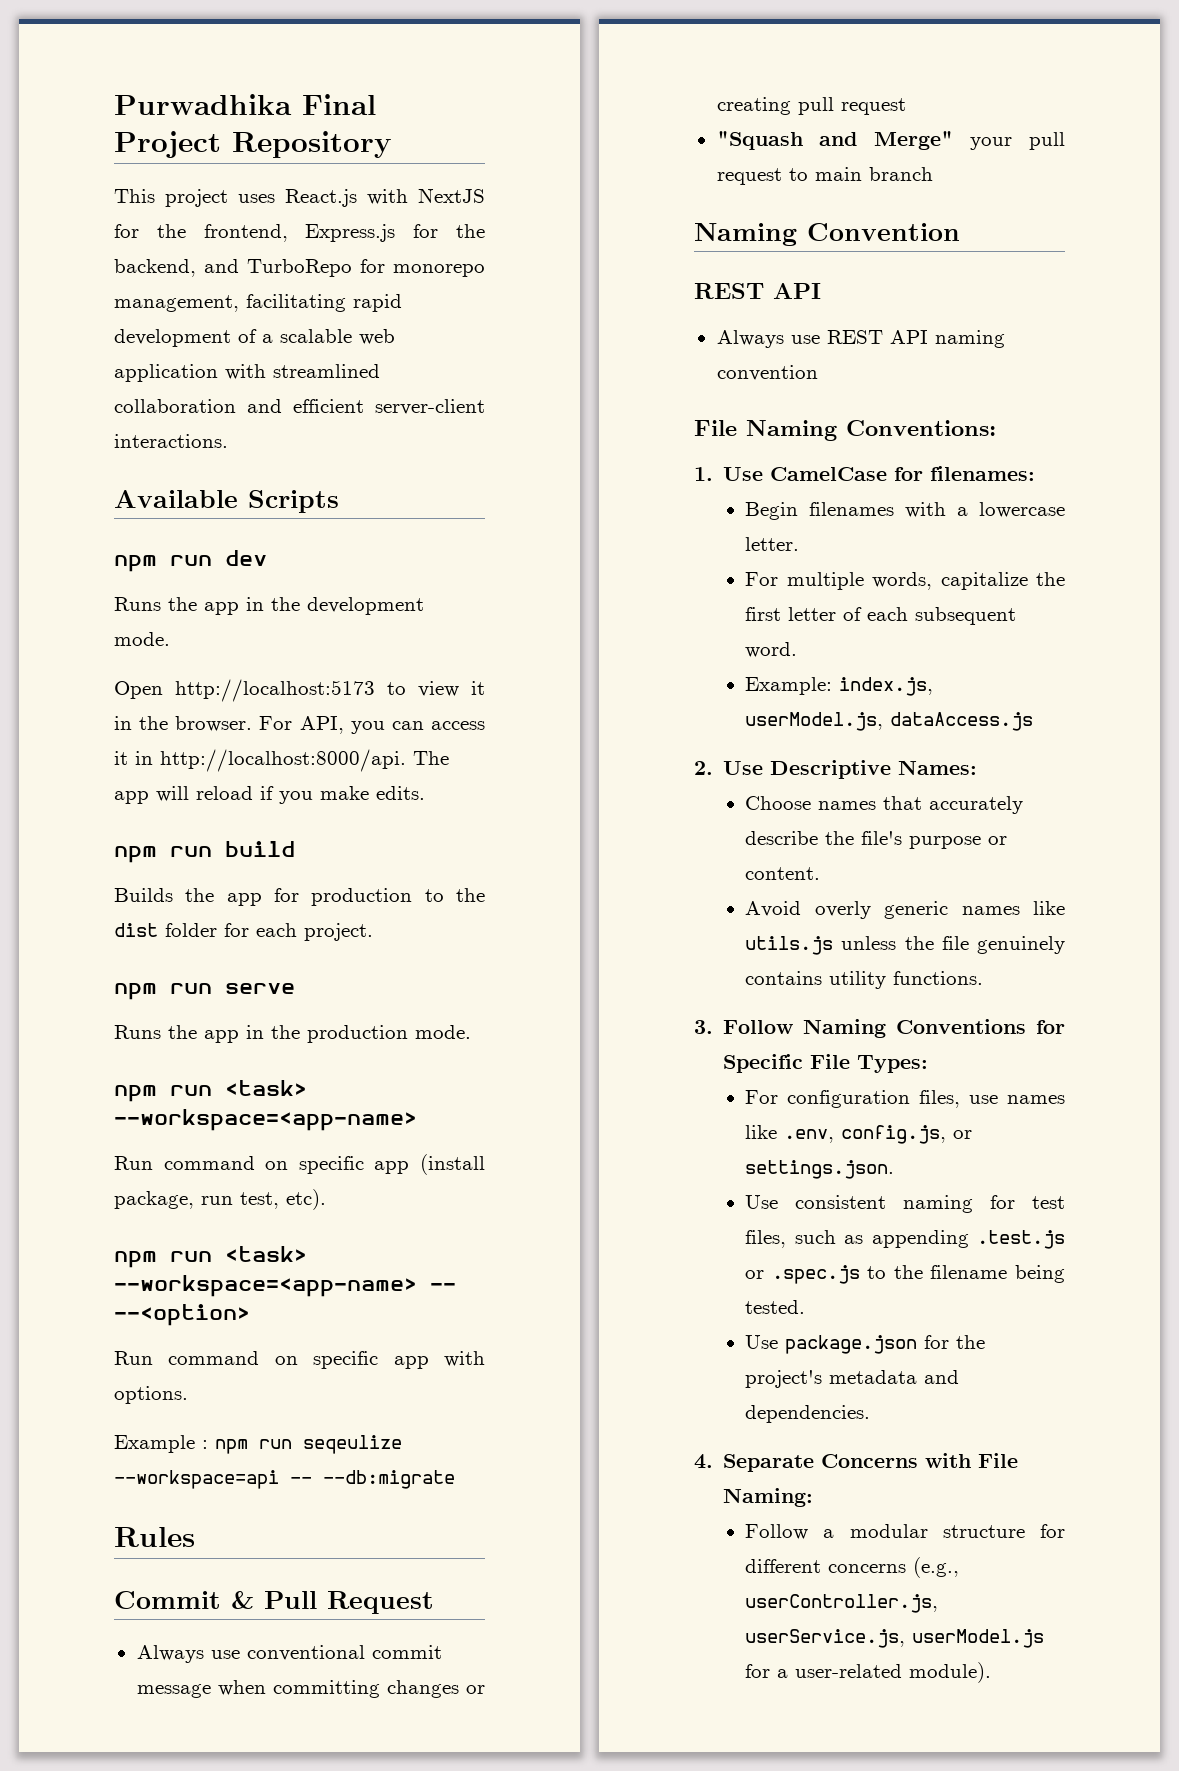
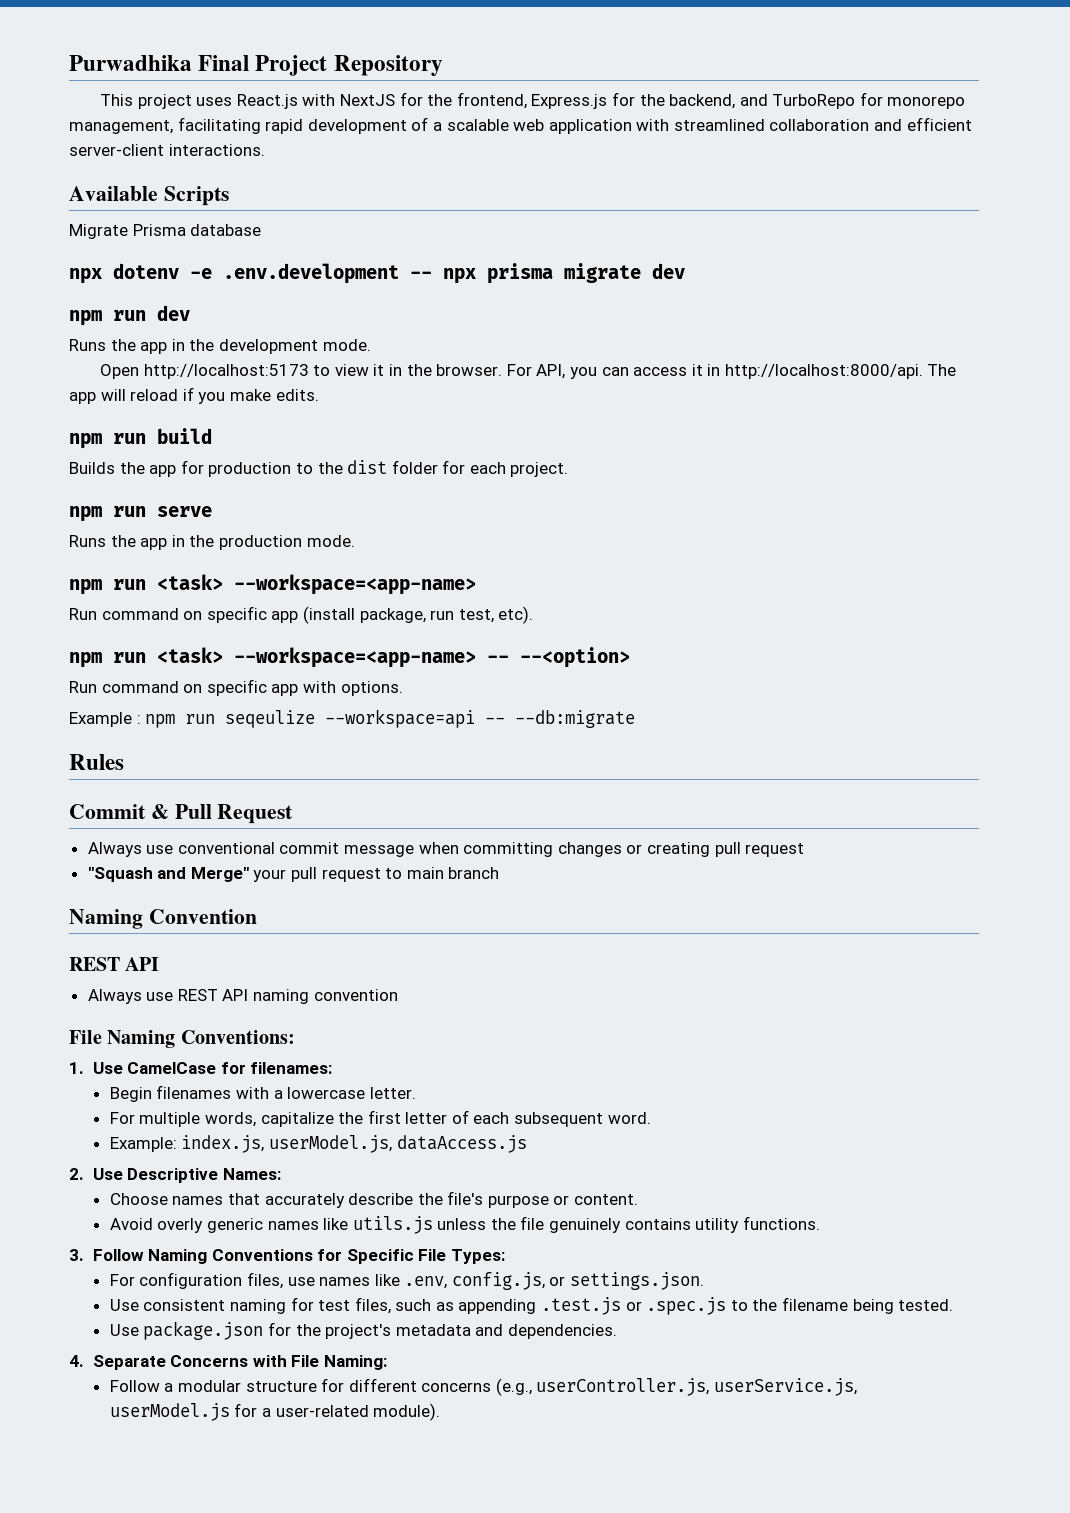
(339, 501) none -> [69,224,262,239] [69,263,685,284] // Migrate Prisma database // npx dotenv -e .env.development -- npx prisma migrate dev

